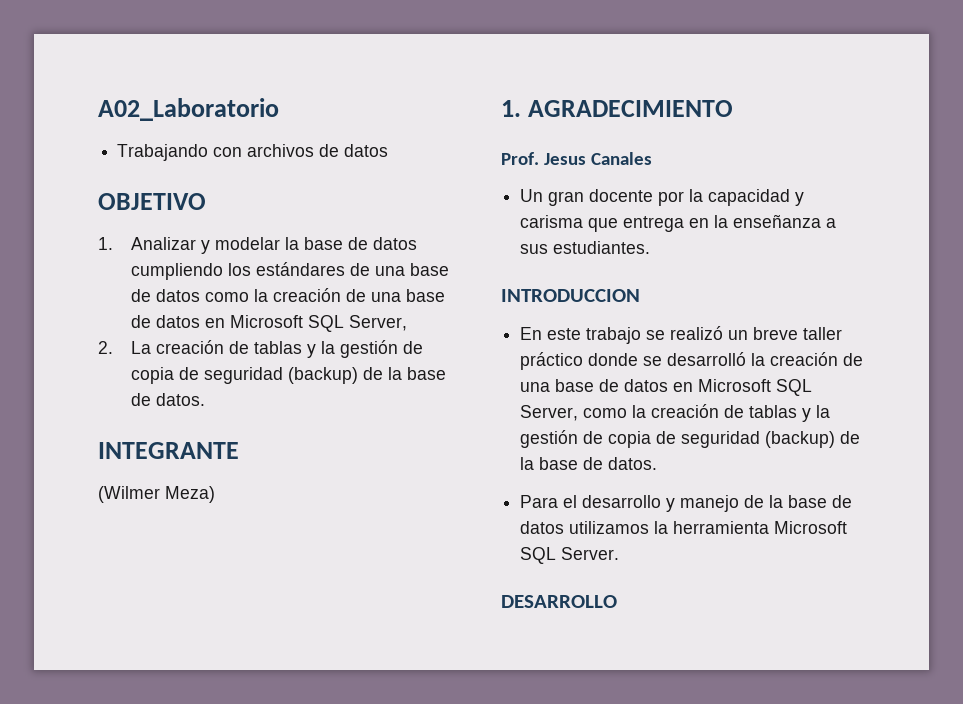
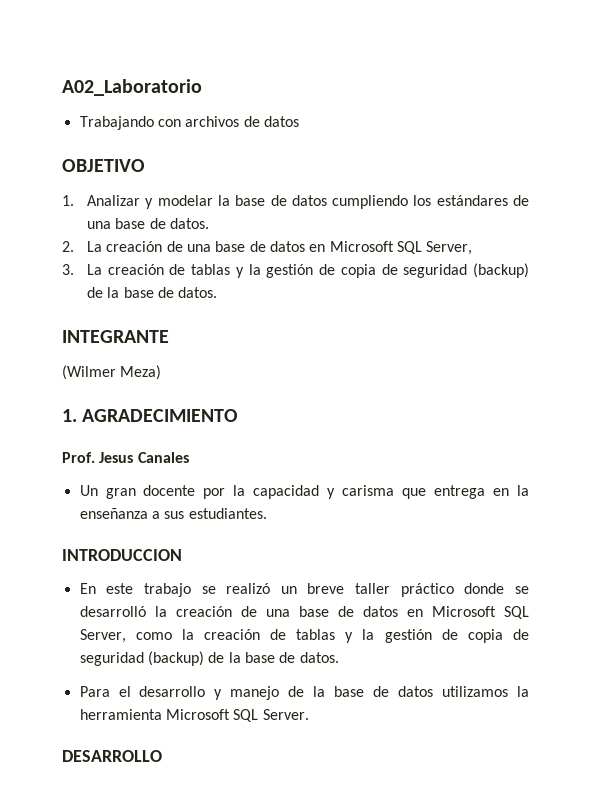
[155,289,268,302] datos como la -> [169,218,209,229] [62,241,103,252] datos. // 2. La
[98,341,113,354] 2. -> [62,264,74,275] 3.

